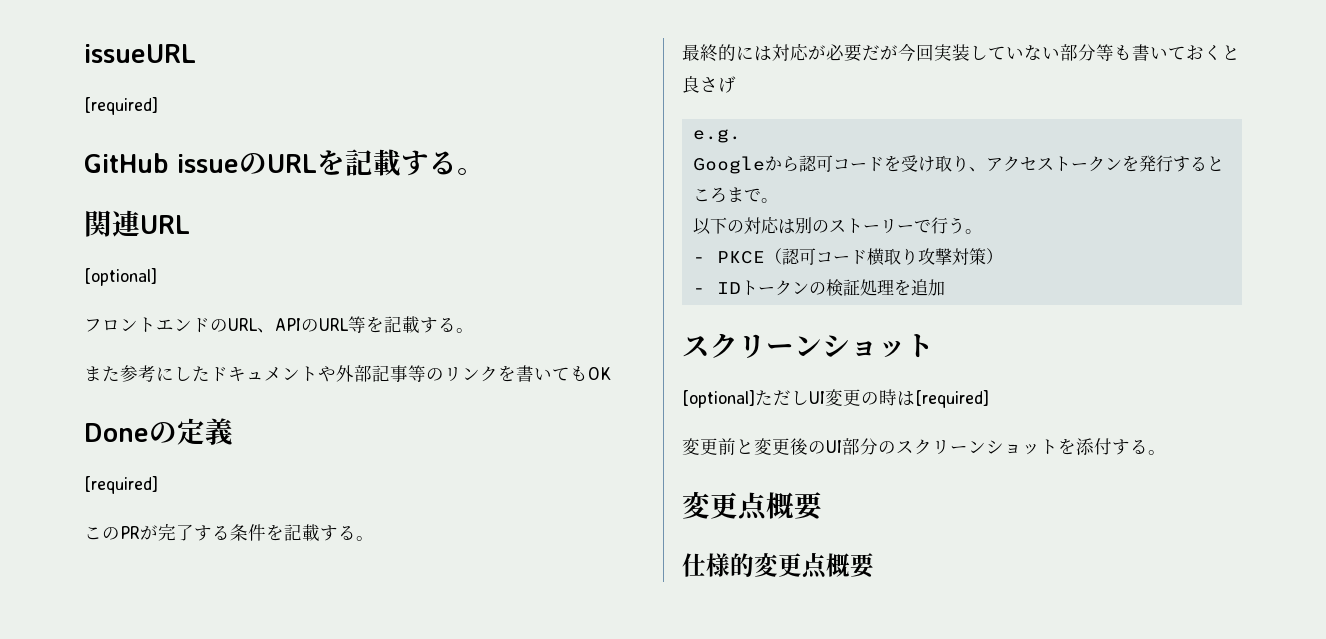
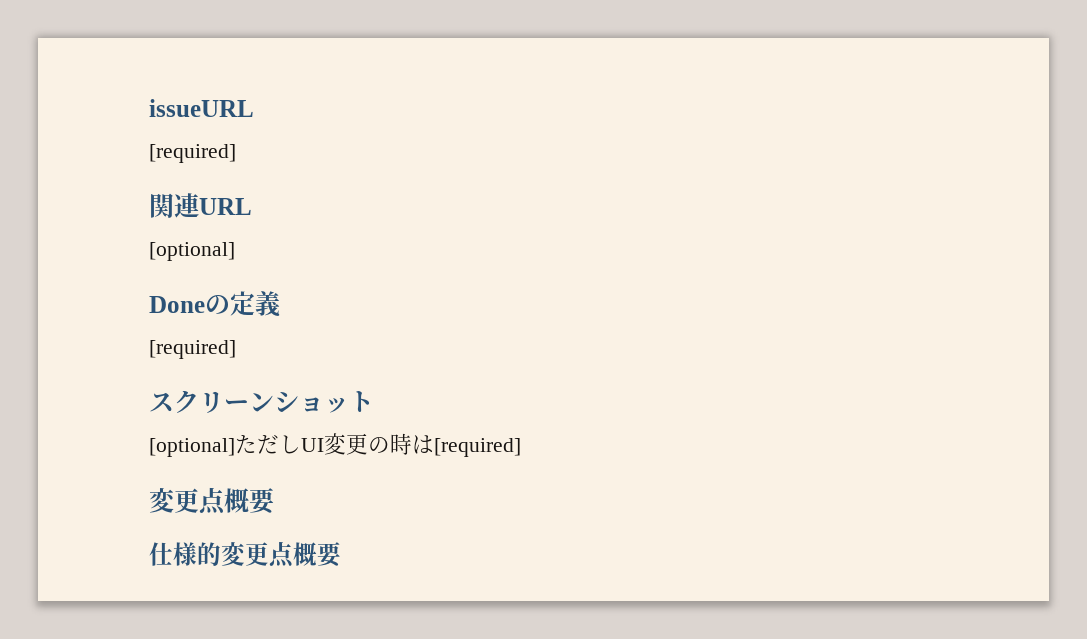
[84,149,485,177] [84,210,190,237] [84,268,157,286] [84,316,474,334] [84,365,611,382] [84,418,233,445] [84,476,158,494] [84,523,374,542] [682,43,1240,62] [682,76,736,93] [692,129,741,143] [692,155,1224,174] [692,187,778,203] [692,217,982,235] [692,248,1003,266] [692,279,945,296] GitHub issueのURLを記載する。 // 関連URL // [optional] // フロントエンドのURL、APIのURL等を記載する。 // また参考にしたドキュメントや外部記事等のリンクを書いてもOK // Doneの定義 // [required] // このPRが完了する条件を記載する。 // 最終的には対応が必要だが今回実装していない部分等も書いておくと良さげ // e.g. // Googleから認可コードを受け取り、アクセストークンを発行するところまで。 // 以下の対応は別のストーリーで行う。 // - PKCE（認可コード横取り攻撃対策） // - IDトークンの検証処理を追加 -> [149,193,252,218] [149,242,235,261] [149,291,280,317] [149,340,236,359] 関連URL // [optional] // Doneの定義 // [required]
[682,438,1166,455] // 変更前と変更後のUI部分のスクリーンショットを添付する。 -> (521, 447) none

